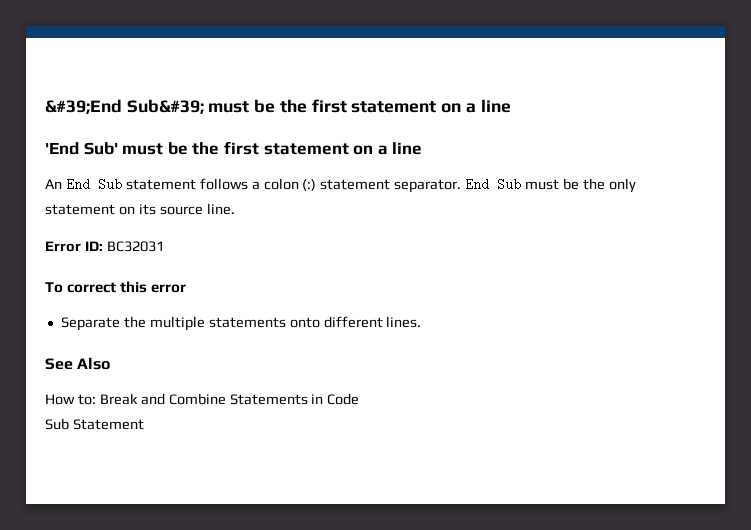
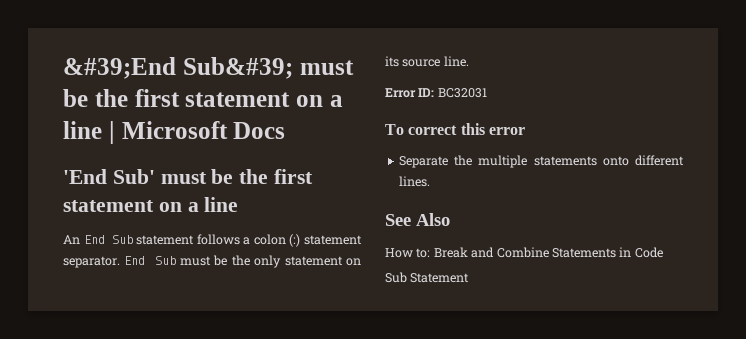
(511, 106) none -> [108,121,286,144] | Microsoft Docs

